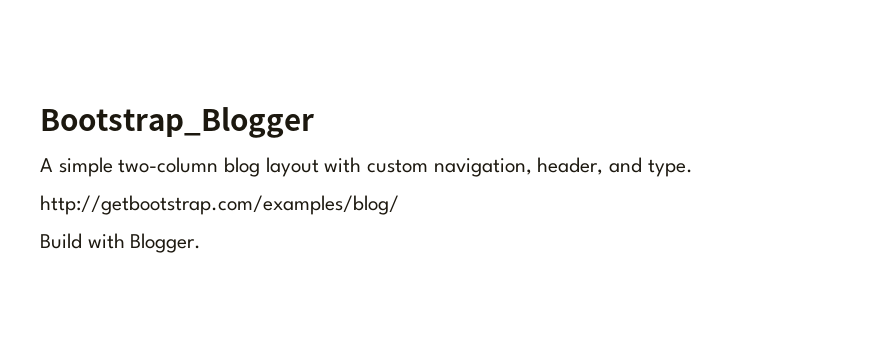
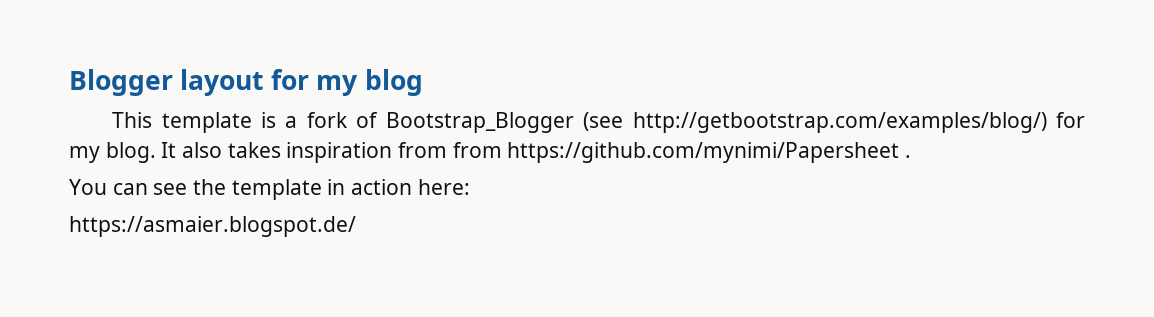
[40,107,314,138] [40,157,693,177] [40,195,399,215] [40,233,202,253] Bootstrap_Blogger // A simple two-column blog layout with custom navigation, header, and type. // http://getbootstrap.com/examples/blog/ // Build with Blogger. -> [69,69,423,96] [112,112,1085,133] [69,142,912,163] [69,179,470,200] [69,216,356,237] Blogger layout for my blog // This template is a fork of Bootstrap_Blogger (see http://getbootstrap.com/examples/blog/) for my blog. It also takes inspiration from from https://github.com/mynimi/Papersheet . // You can see the template in action here: // https://asmaier.blogspot.de/

